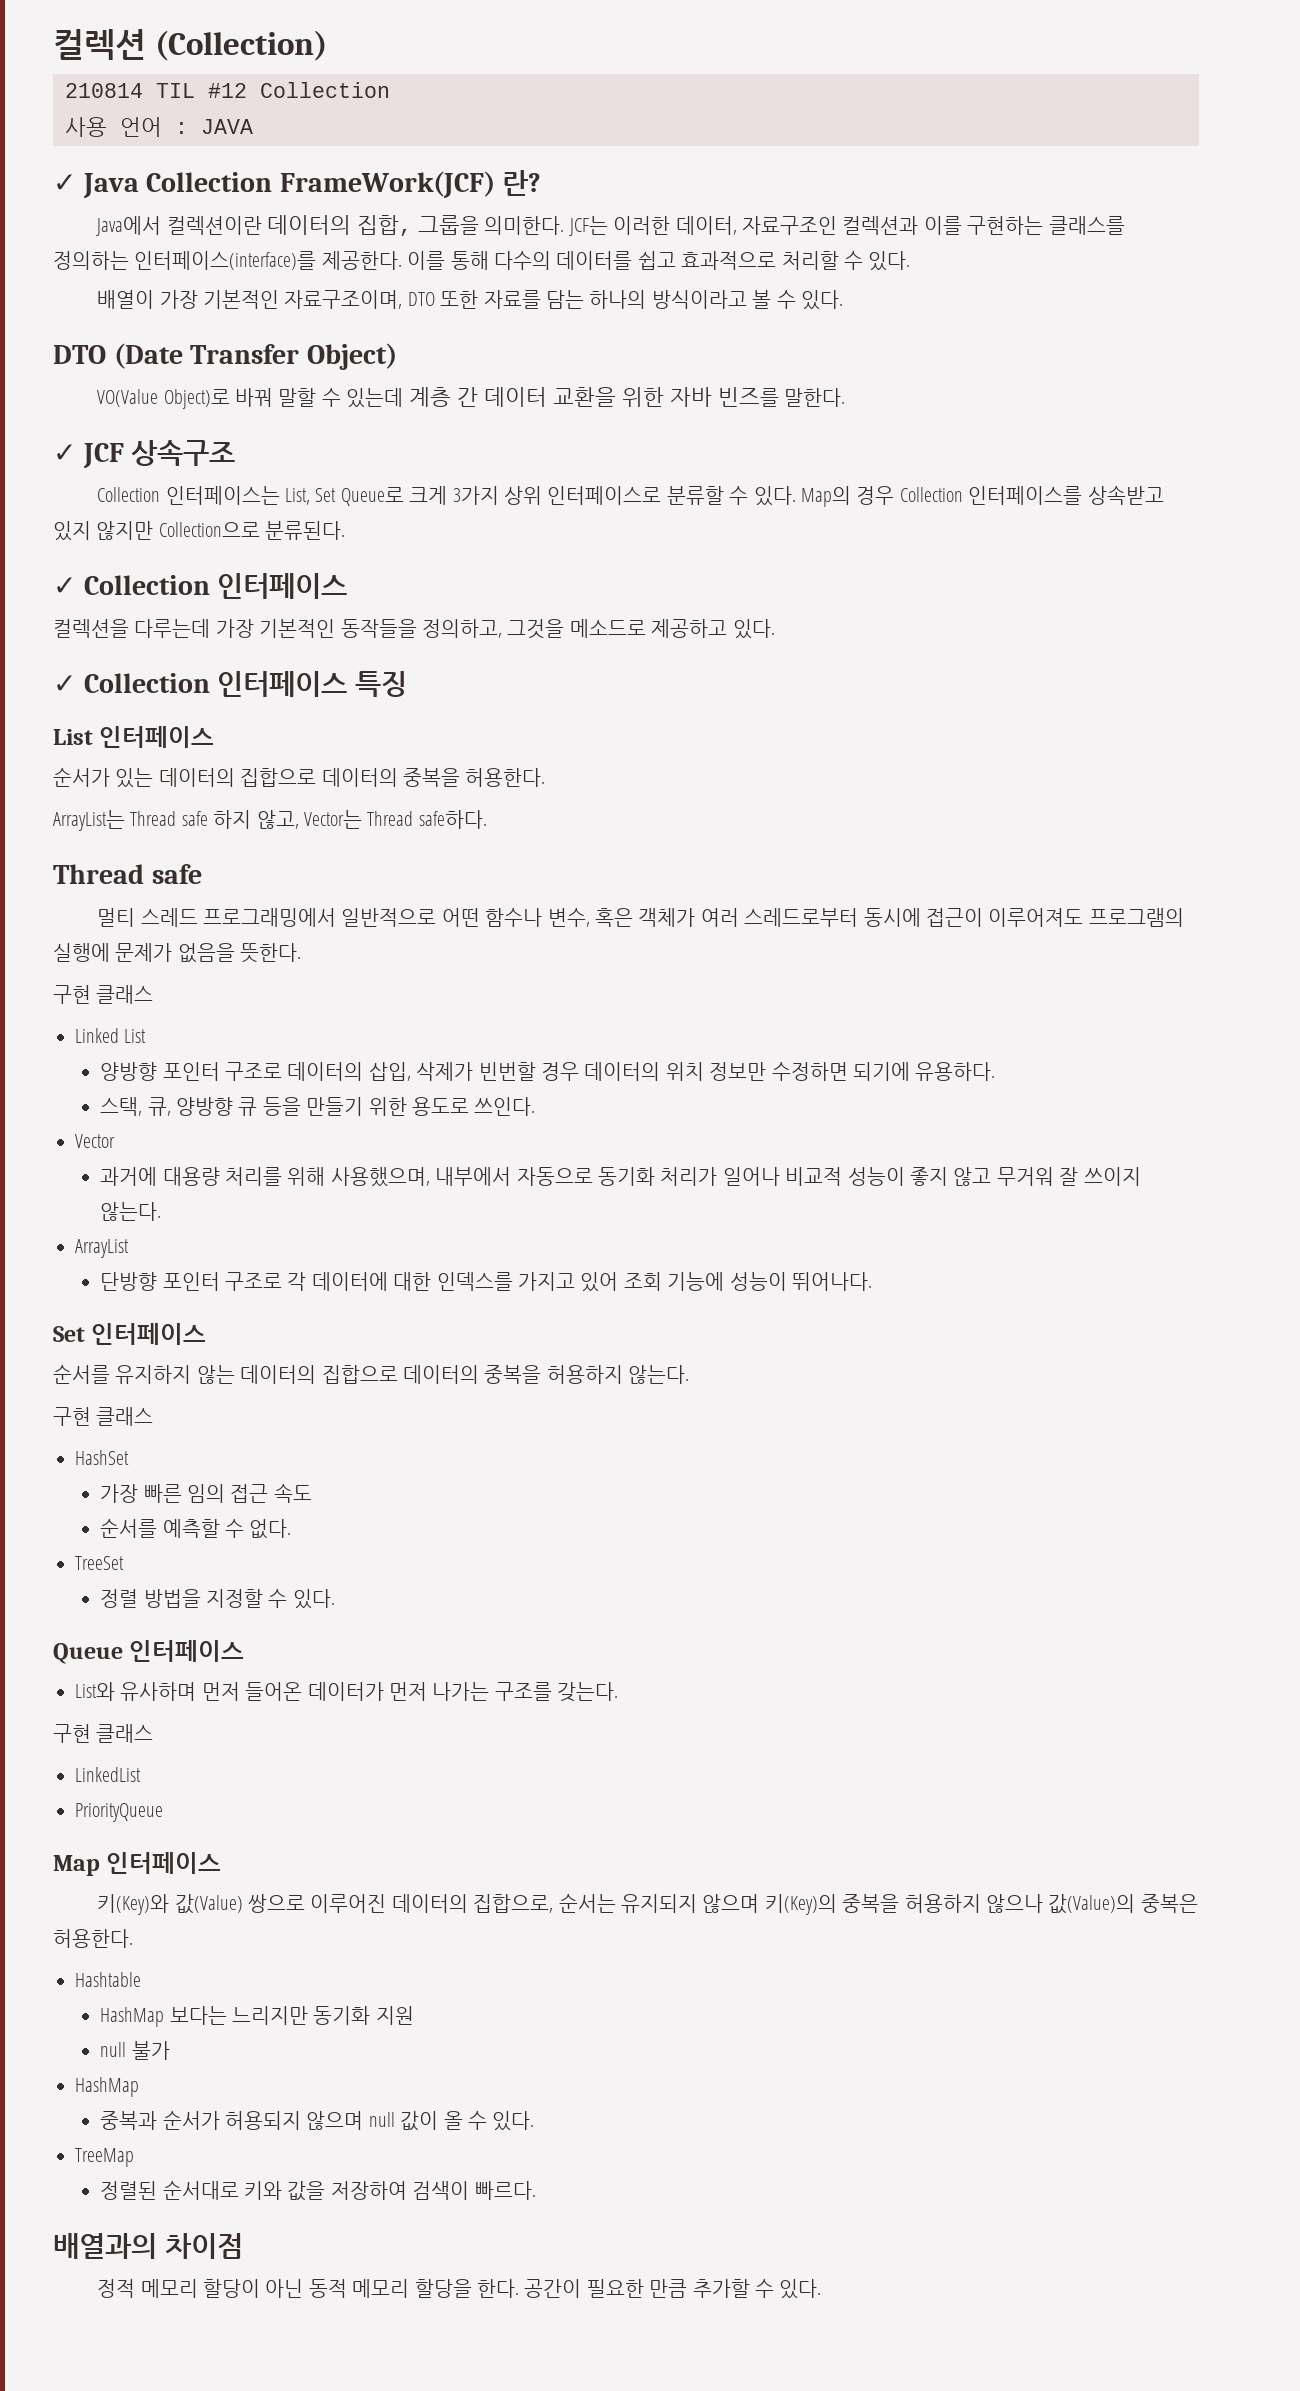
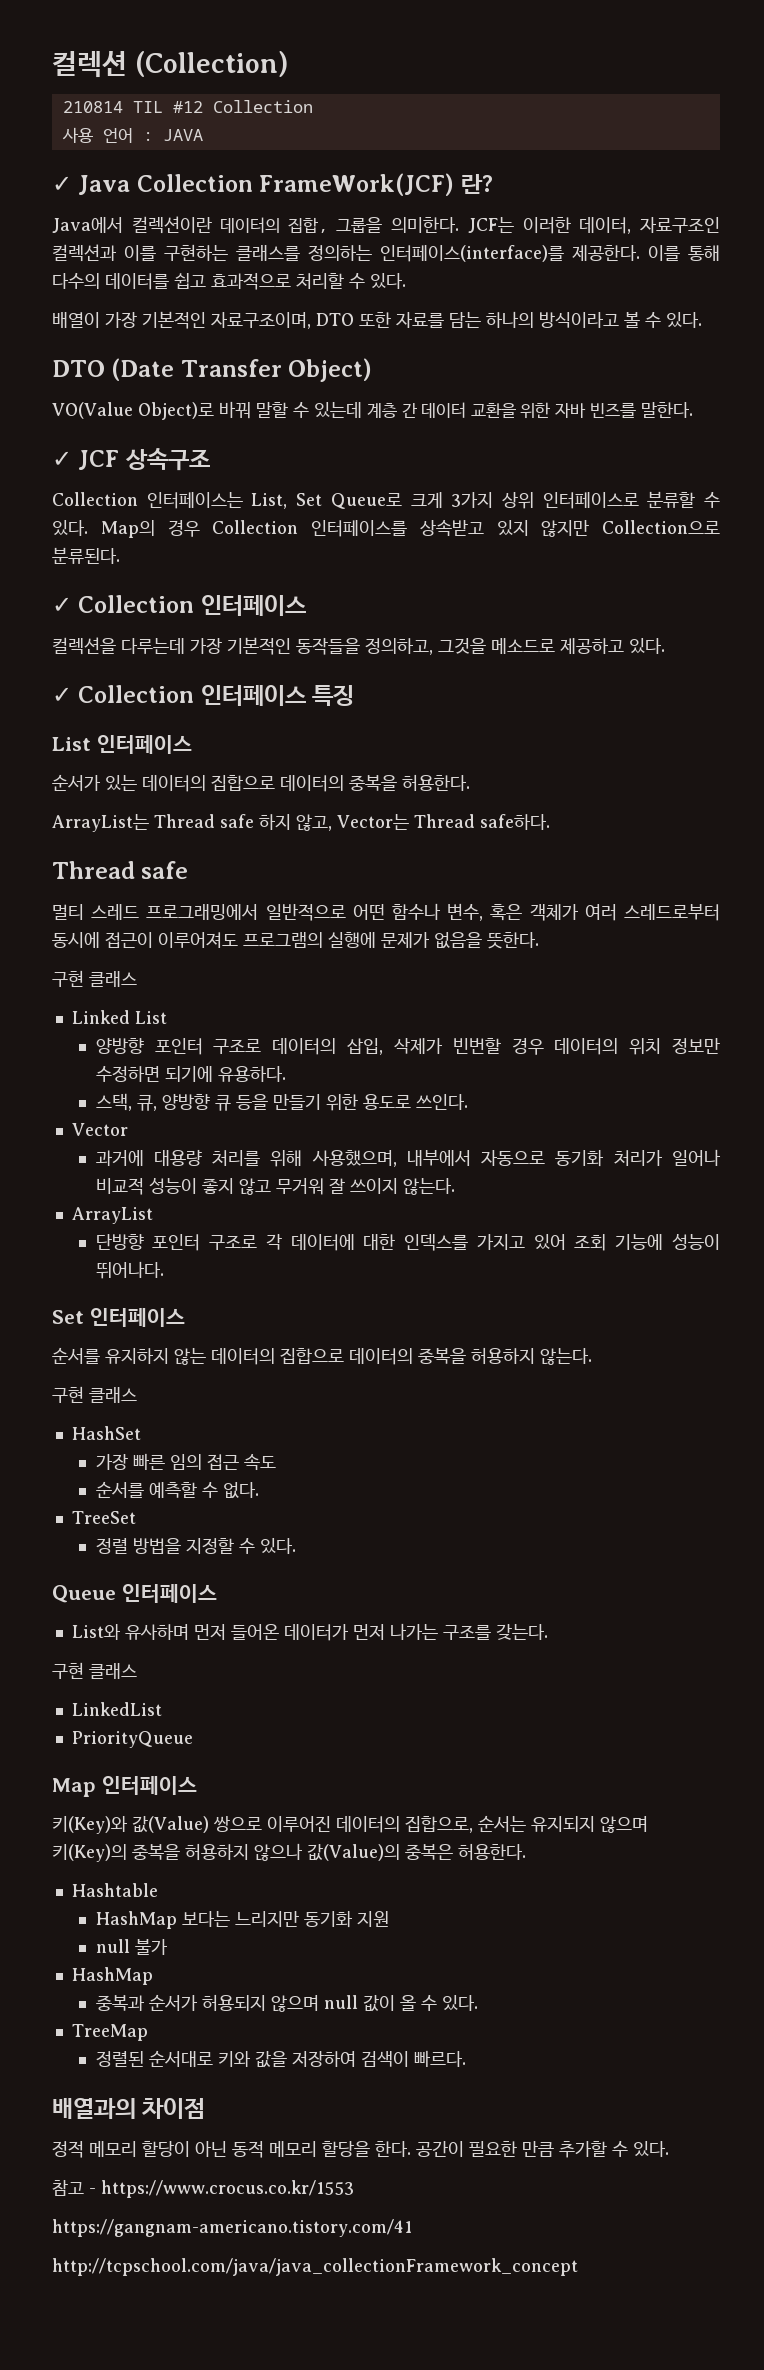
(822, 2289) none -> [52,2180,354,2198] [52,2219,412,2237] [52,2258,578,2276] // 참고 - https://www.crocus.co.kr/1553 // https://gangnam-americano.tistory.com/41 // http://tcpschool.com/java/java_collectionFramework_concept

